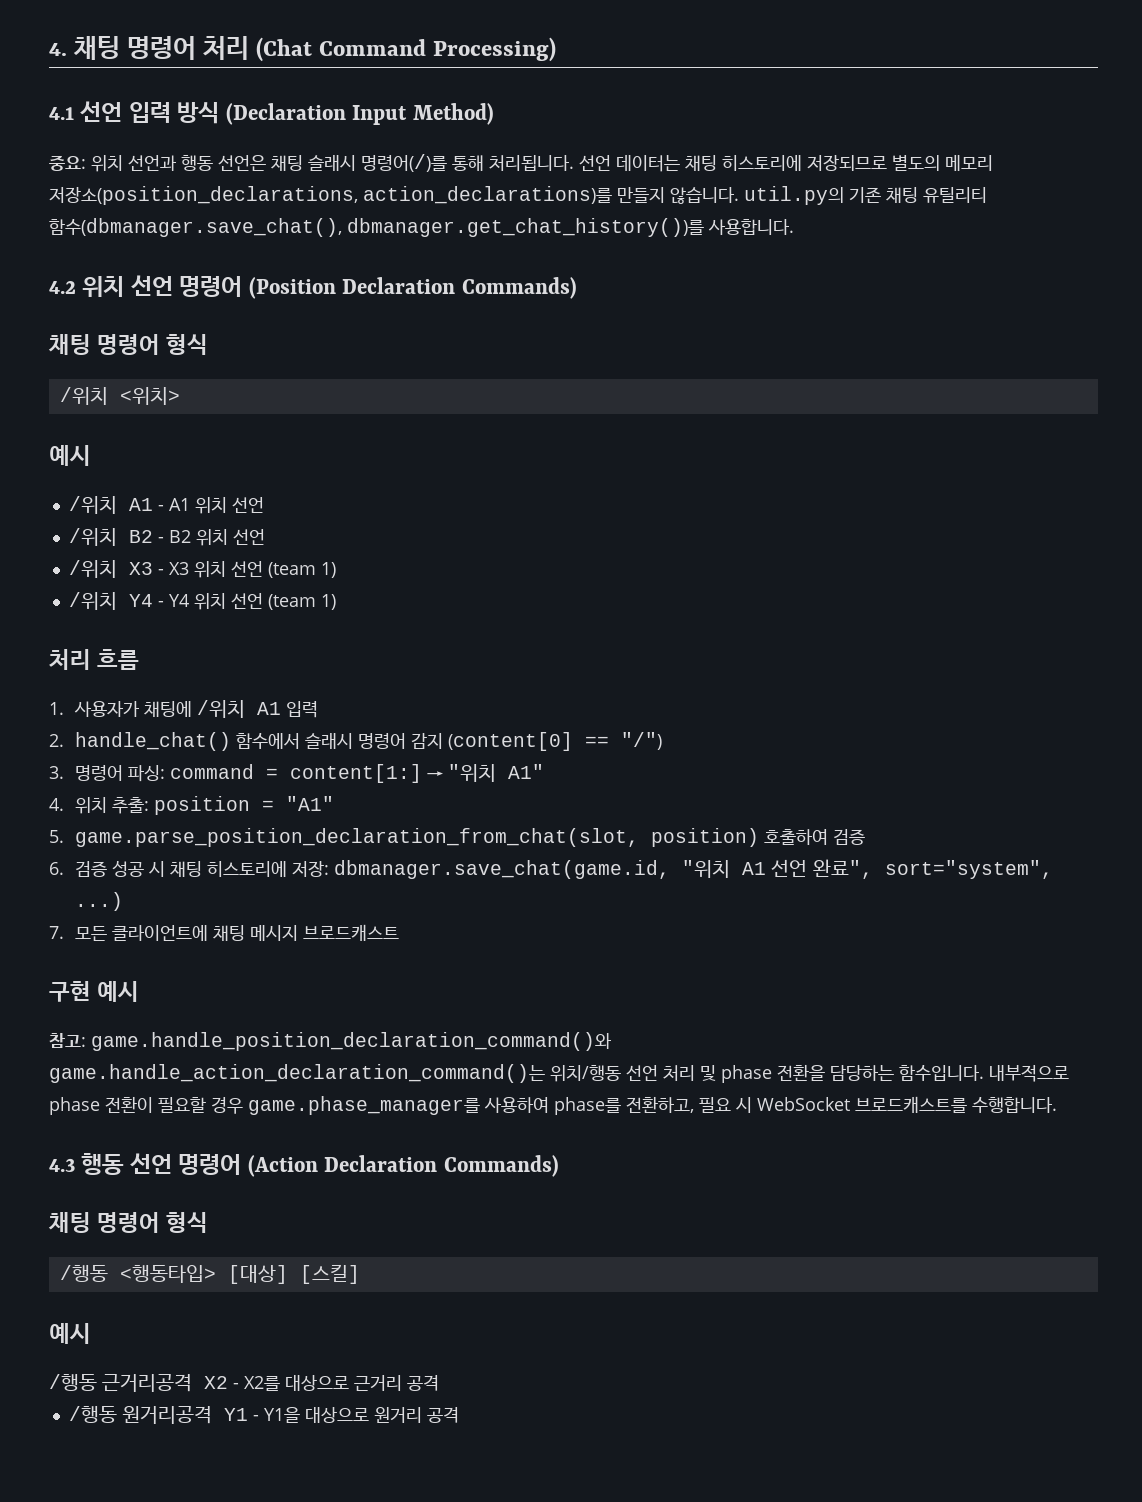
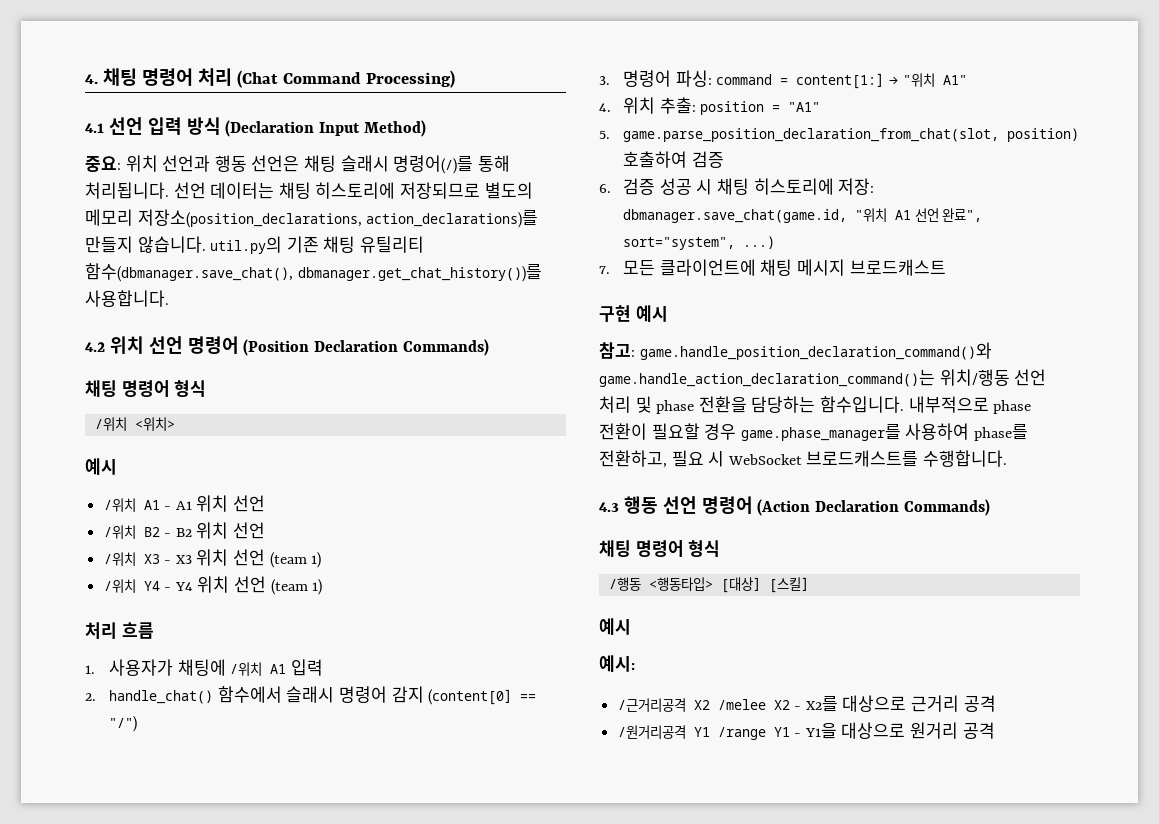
[49,1373,193,1392] /행동 근거리공격 -> [599,655,635,672] [617,698,766,712] 예시: // /근거리공격 X2 /melee
[68,1405,213,1424] /행동 원거리공격 -> [617,725,766,740] /원거리공격 Y1 /range

